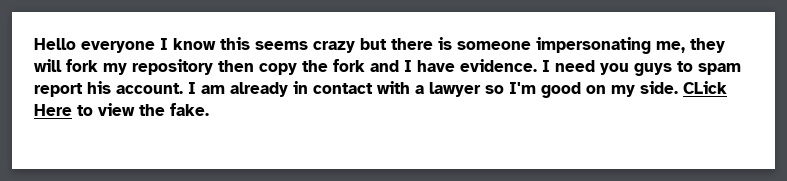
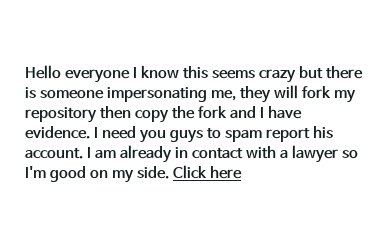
[683,81,727,94] [34,103,209,116] CLick Here to view the fake. -> [173,165,243,179] Click here

